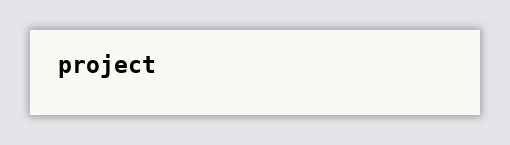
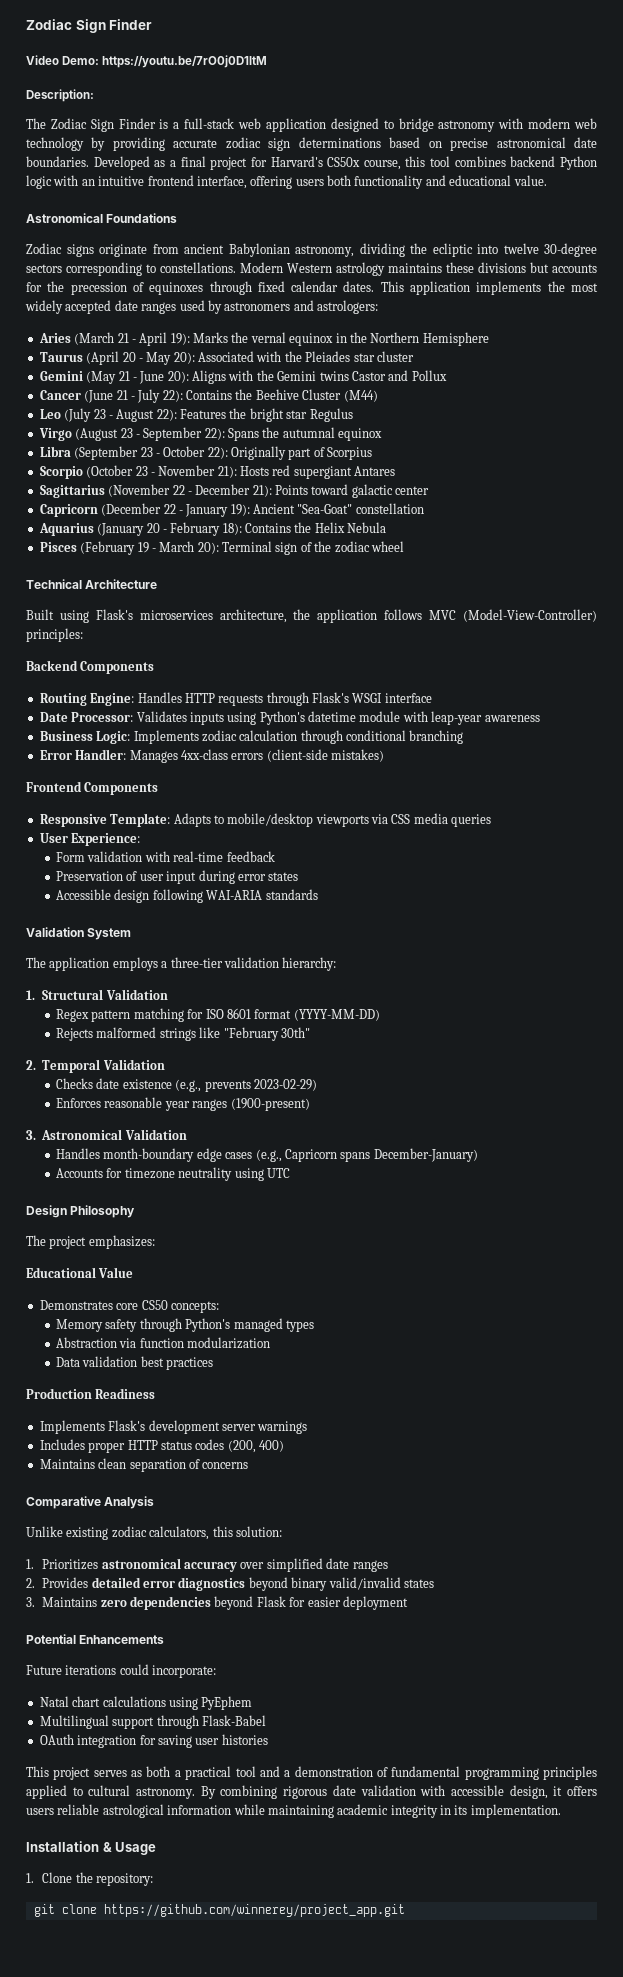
[58,54,156,78] project -> [26,19,153,33] [26,55,268,68] [26,89,94,102] [26,118,598,132] [26,137,597,151] [26,156,598,170] [26,175,547,189] [26,213,178,223] [26,243,597,257] [26,262,597,276] [26,281,598,295] [25,300,378,314] [38,332,489,346] [39,351,414,365] [39,370,447,384] [39,389,378,403] [39,408,353,422] [38,427,383,441] [39,446,373,460] [39,465,396,479] [39,484,430,498] [39,503,424,517] [38,522,387,536] [39,541,404,555] [26,579,158,589] [26,609,598,623] [26,628,83,642] [26,660,155,674] [39,692,432,706] [39,711,540,725] [39,730,464,744] [39,749,384,763] [26,781,159,795] [39,813,492,827] [39,833,141,846] [55,851,275,862] [55,870,299,884] [55,889,318,903] [26,927,132,940] [26,957,337,971] [26,989,168,1000] [55,1008,380,1022] [55,1027,310,1041] [26,1059,165,1073] [55,1078,317,1092] [55,1097,310,1111] [26,1129,187,1140] [55,1148,478,1162] [55,1167,290,1181] [26,1205,136,1218] [26,1235,155,1249] [26,1267,134,1278] [39,1300,219,1313] [55,1318,314,1332] [55,1337,271,1349] [55,1356,214,1370] [26,1388,156,1399] [39,1420,308,1434] [39,1439,284,1453] [39,1458,249,1472] [26,1496,155,1509] [26,1526,282,1540] [26,1558,388,1572] [26,1577,434,1591] [26,1596,408,1610] [26,1634,165,1644] [26,1664,217,1678] [39,1696,253,1710] [39,1715,266,1729] [39,1734,268,1748] [26,1766,597,1780] [26,1785,597,1799] [26,1804,561,1818] [26,1841,157,1855] [26,1872,153,1886] [33,1904,405,1917] Zodiac Sign Finder // Video Demo: https://youtu.be/7rO0j0D1ltM // Description: // The Zodiac Sign Finder is a full-stack web application designed to bridge astronomy with modern web technology by providing accurate zodiac sign determinations based on precise astronomical date boundaries. Developed as a final project for Harvard's CS50x course, this tool combines backend Python logic with an intuitive frontend interface, offering users both functionality and educational value. // Astronomical Foundations // Zodiac signs originate from ancient Babylonian astronomy, dividing the ecliptic into twelve 30-degree sectors corresponding to constellations. Modern Western astrology maintains these divisions but accounts for the precession of equinoxes through fixed calendar dates. This application implements the most widely accepted date ranges used by astronomers and astrologers: // Aries (March 21 - April 19): Marks the vernal equinox in the Northern Hemisphere // Taurus (April 20 - May 20): Associated with the Pleiades star cluster // Gemini (May 21 - June 20): Aligns with the Gemini twins Castor and Pollux // Cancer (June 21 - July 22): Contains the Beehive Cluster (M44) // Leo (July 23 - August 22): Features the bright star Regulus // Virgo (August 23 - September 22): Spans the autumnal equinox // Libra (September 23 - October 22): Originally part of Scorpius // Scorpio (October 23 - November 21): Hosts red supergiant Antares // Sagittarius (November 22 - December 21): Points toward galactic center // Capricorn (December 22 - January 19): Ancient "Sea-Goat" constellation // Aquarius (January 20 - February 18): Contains the Helix Nebula // Pisces (February 19 - March 20): Terminal sign of the zodiac wheel // Technical Architecture // Built using Flask's microservices architecture, the application follows MVC (Model-View-Controller) principles: // Backend Components // Routing Engine: Handles HTTP requests through Flask's WSGI interface // Date Processor: Validates inputs using Python's datetime module with leap-year awareness // Business Logic: Implements zodiac calculation through conditional branching // Error Handler: Manages 4xx-class errors (client-side mistakes) // Frontend Components // Responsive Template: Adapts to mobile/desktop viewports via CSS media queries // User Experience: // Form validation with real-time feedback // Preservation of user input during error states // Accessible design following WAI-ARIA standards // Validation System // The application employs a three-tier validation hierarchy: // 1. Structural Validation // Regex pattern matching for ISO 8601 format (YYYY-MM-DD) // Rejects malformed strings like "February 30th" // 2. Temporal Validation // Checks date existence (e.g., prevents 2023-02-29) // Enforces reasonable year ranges (1900-present) // 3. Astronomical Validation // Handles month-boundary edge cases (e.g., Capricorn spans December-January) // Accounts for timezone neutrality using UTC // Design Philosophy // The project emphasizes: // Educational Value // Demonstrates core CS50 concepts: // Memory safety through Python's managed types // Abstraction via function modularization // Data validation best practices // Production Readiness // Implements Flask's development server warnings // Includes proper HTTP status codes (200, 400) // Maintains clean separation of concerns // Comparative Analysis // Unlike existing zodiac calculators, this solution: // 1. Prioritizes astronomical accuracy over simplified date ranges // 2. Provides detailed error diagnostics beyond binary valid/invalid states // 3. Maintains zero dependencies beyond Flask for easier deployment // Potential Enhancements // Future iterations could incorporate: // Natal chart calculations using PyEphem // Multilingual support through Flask-Babel // OAuth integration for saving user histories // This project serves as both a practical tool and a demonstration of fundamental programming principles applied to cultural astronomy. By combining rigorous date validation with accessible design, it offers users reliable astrological information while maintaining academic integrity in its implementation. // Installation & Usage // 1. Clone the repository: // git clone https://github.com/winnerey/project_app.git

